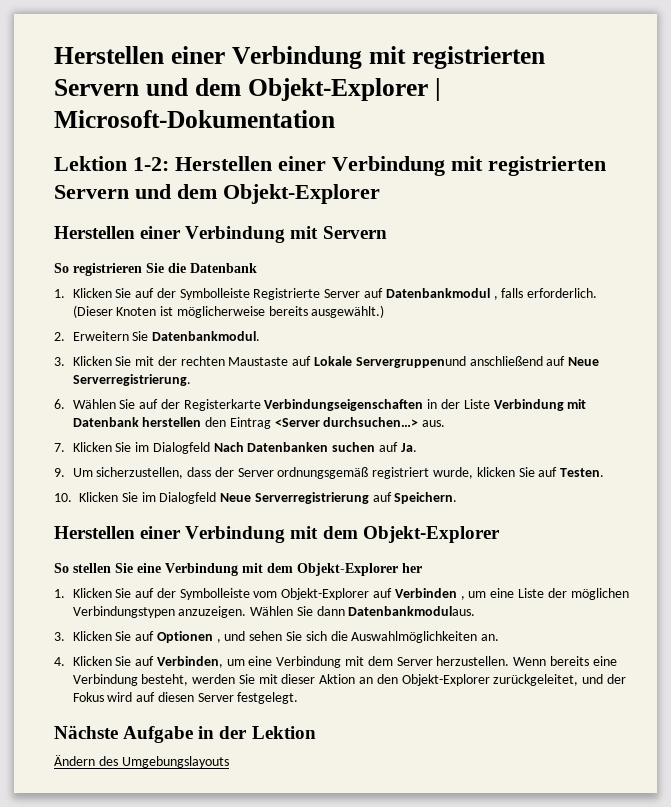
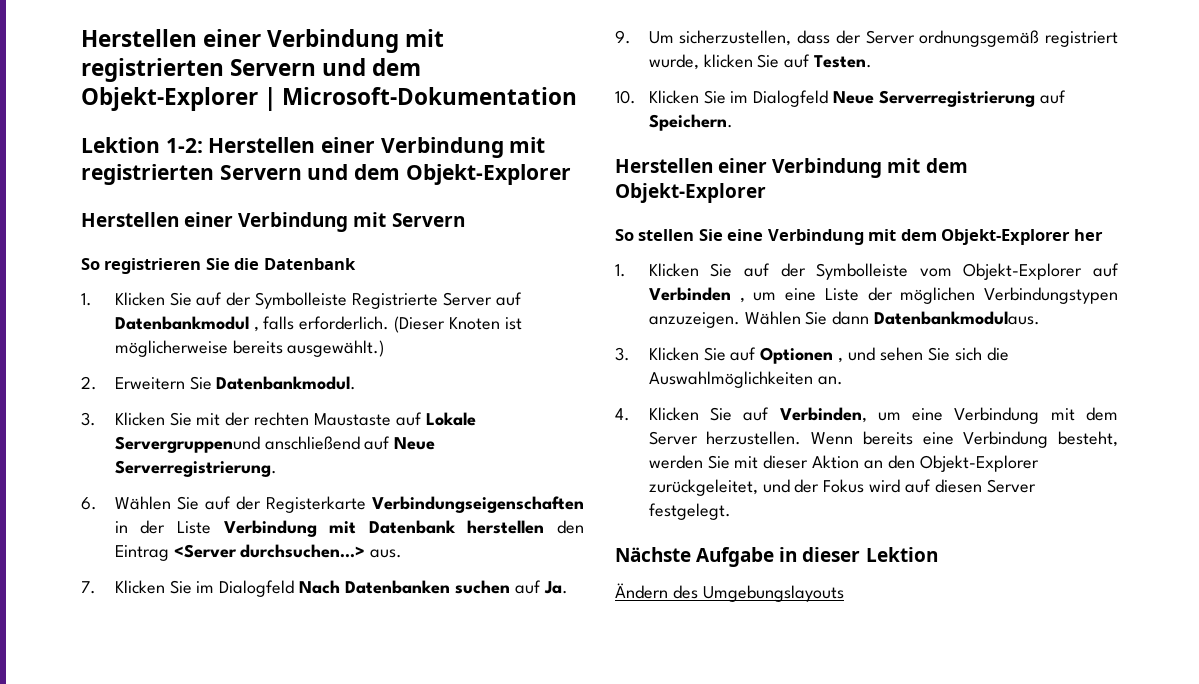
[219,726,248,739] der -> [802,547,861,562] dieser

